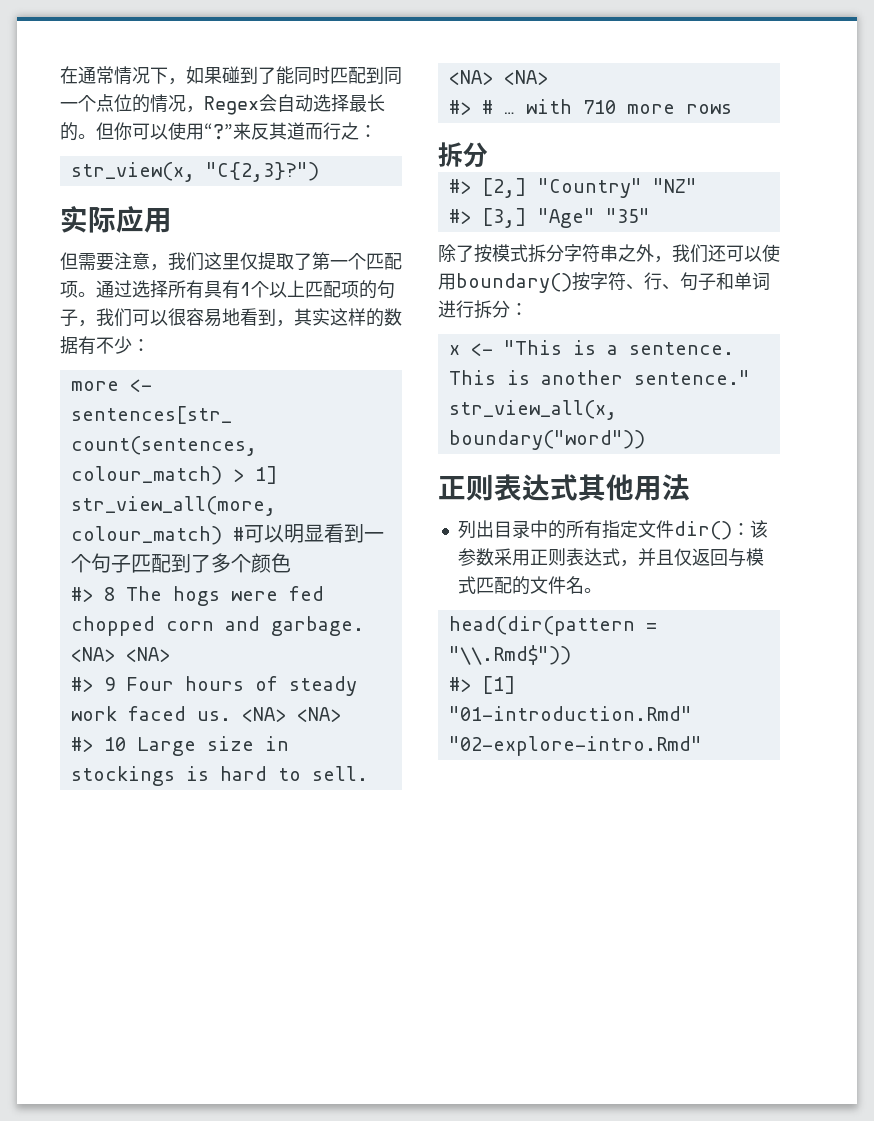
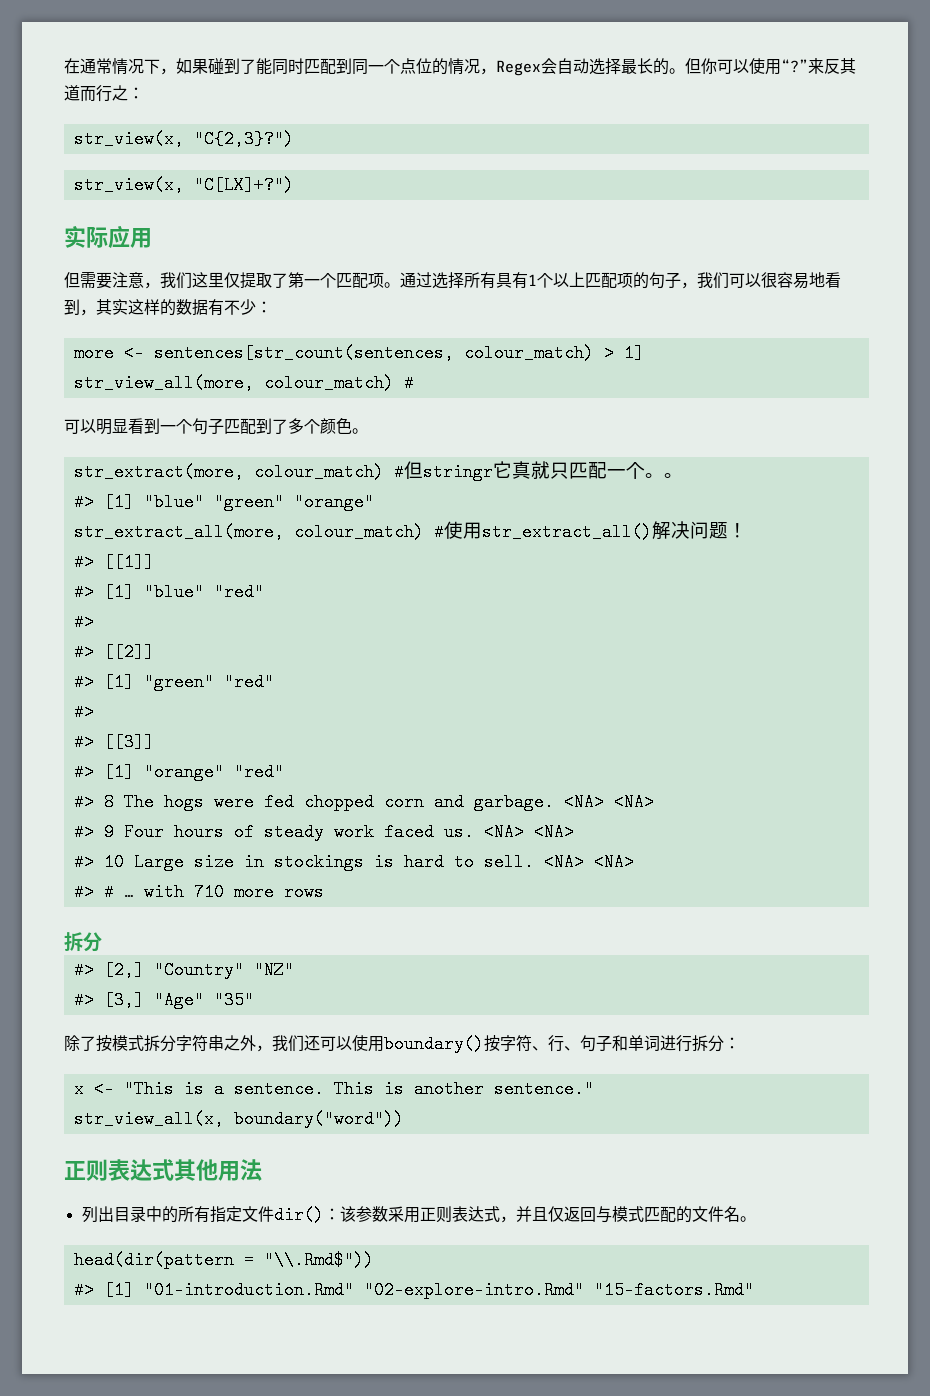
(319, 172) none -> [73,176,294,194] // str_view(x, "C[LX]+?")
(244, 534) none -> (414, 383) //
(291, 563) none -> [352,428,368,434] [73,461,683,481] [73,493,374,511] [73,521,747,541] [73,553,154,571] [73,583,264,601] [73,613,94,631] [73,643,154,661] [73,673,274,691] [73,703,94,721] [73,733,154,751] [73,763,284,781] 。 // str_extract(more, colour_match) #但stringr它真就只匹配一个。。 // #> [1] "blue" "green" "orange" // str_extract_all(more, colour_match) #使用str_extract_all()解决问题！ // #> [[1]] // #> [1] "blue" "red" // #> // #> [[2]] // #> [1] "green" "red" // #> // #> [[3]] // #> [1] "orange" "red"
(702, 746) none -> [593,1281,754,1299] "15-factors.Rmd"

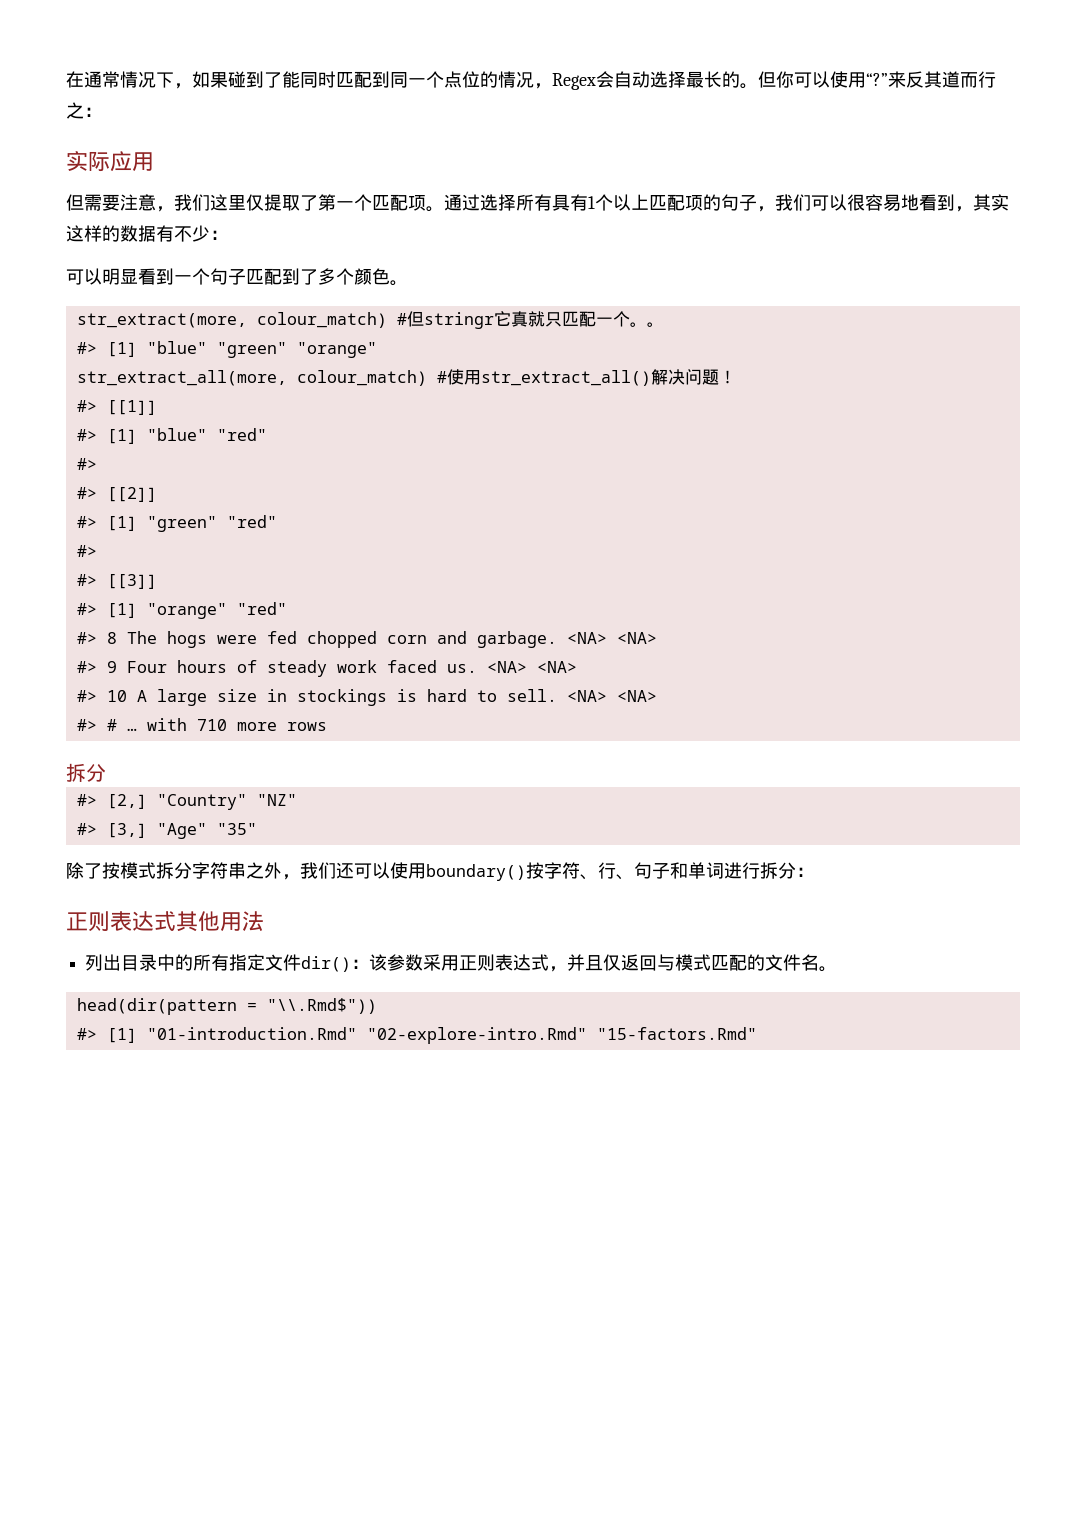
[73,130,294,148] [73,176,294,194] // str_view(x, "C{2,3}?") // str_view(x, "C[LX]+?") -> (102, 112) none
[73,344,644,362] [73,374,414,392] // more <- sentences[str_count(sentences, colour_match) > 1] // str_view_all(more, colour_match) # -> (228, 235) none
[133,853,184,871] Large -> [136,689,207,706] A large
[73,1080,594,1098] [73,1110,404,1128] // x <- "This is a sentence. This is another sentence." // str_view_all(x, boundary("word")) -> (814, 872) none

